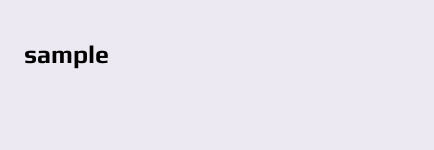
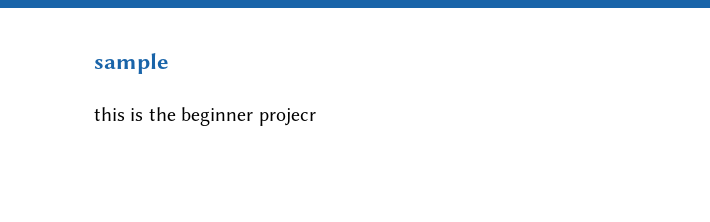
(109, 57) none -> [94,107,316,126] // this is the beginner projecr

